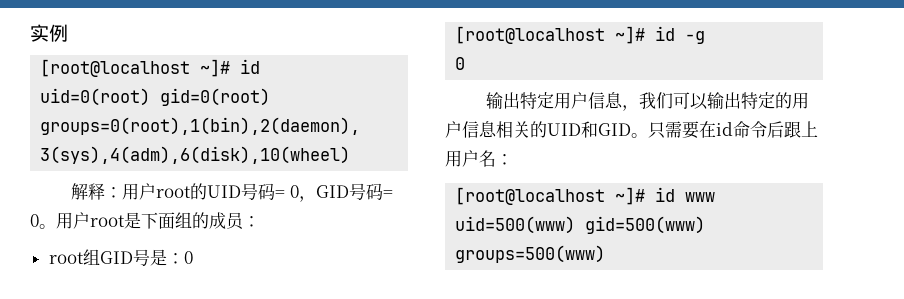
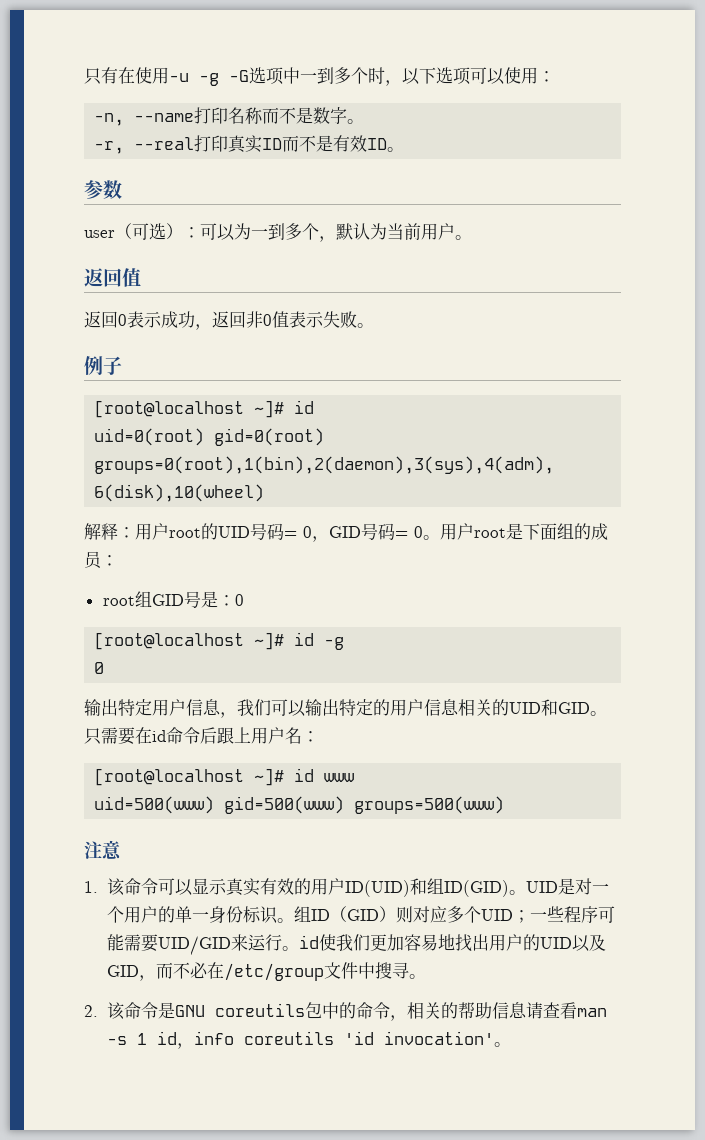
[30,24,49,42] 实 -> [84,67,555,86] [94,107,365,126] [94,135,405,154] [84,180,122,199] [84,223,472,242] [84,268,141,287] [84,311,374,330] 只有在使用-u -g -G选项中一到多个时，以下选项可以使用： // -n, --name打印名称而不是数字。 // -r, --real打印真实ID而不是有效ID。 // 参数 // user（可选）：可以为一到多个，默认为当前用户。 // 返回值 // 返回0表示成功，返回非0值表示失败。 //
(68, 33) none -> [103,356,122,375] 子
(606, 254) none -> [84,840,121,860] [84,878,609,897] [106,906,615,924] [106,934,606,955] [106,962,426,981] [84,1002,607,1021] [106,1031,511,1049] // 注意 // 1.该命令可以显示真实有效的用户ID(UID)和组ID(GID)。UID是对一个用户的单一身份标识。组ID（GID）则对应多个UID；一些程序可能需要UID/GID来运行。id使我们更加容易地找出用户的UID以及GID，而不必在/etc/group文件中搜寻。 // 2.该命令是GNU coreutils包中的命令，相关的帮助信息请查看man -s 1 id，info coreutils 'id invocation'。

